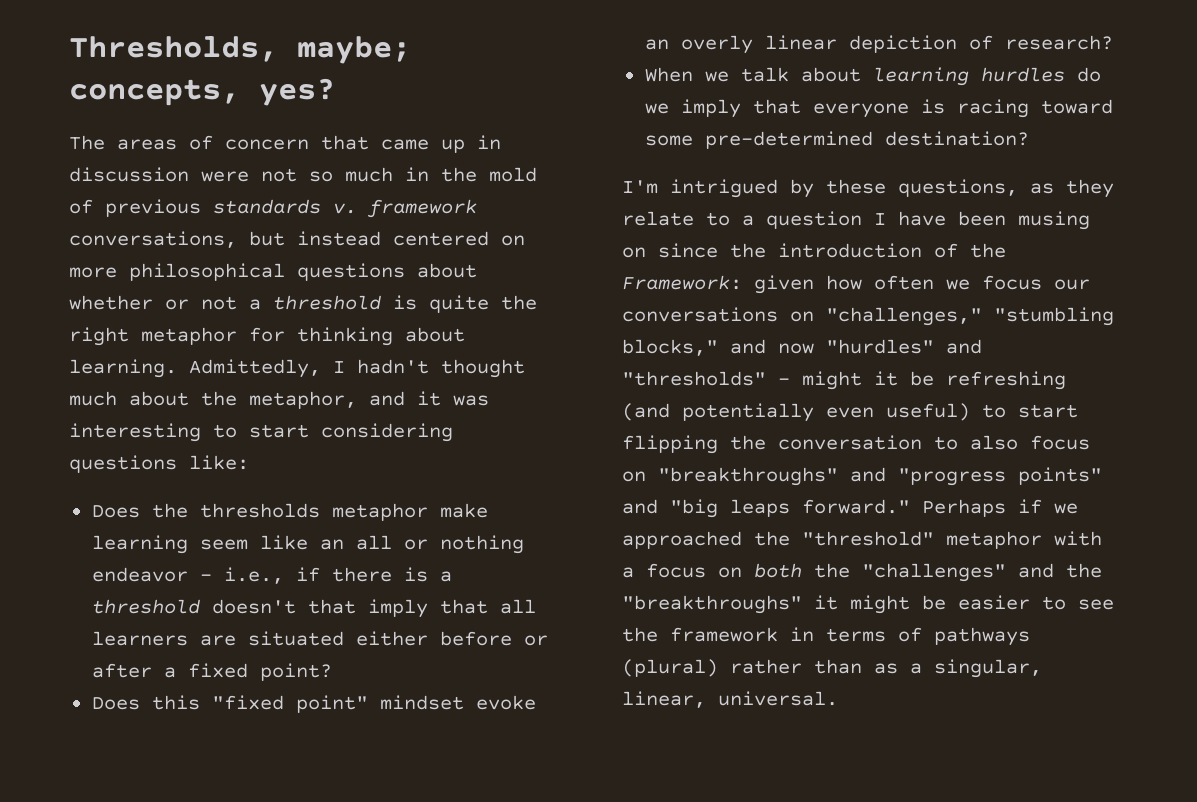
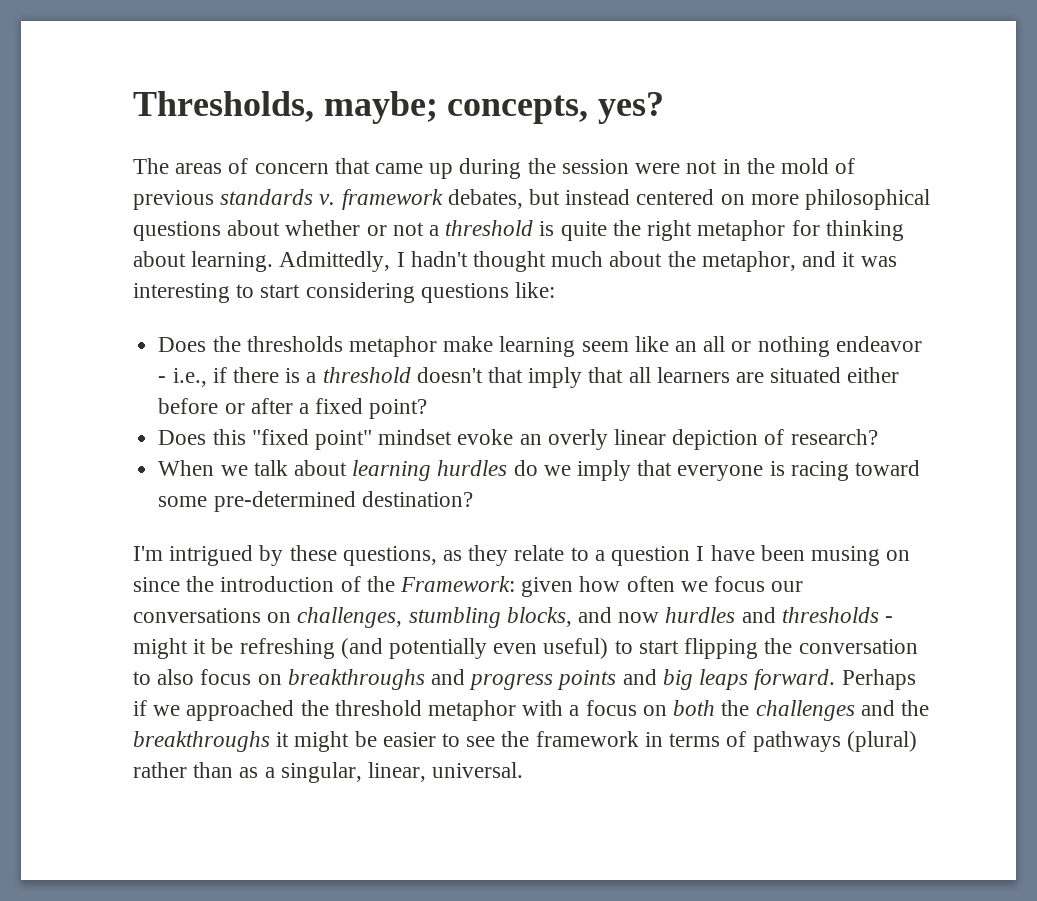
[477,135,501,150] [69,167,393,182] in discussion were not so much -> [459,158,718,179] during the session were not
[69,231,237,248] conversations, -> [447,189,523,209] debates,
[826,307,1114,326] [622,339,982,356] [622,371,766,386] "challenges," "stumbling blocks," and now "hurdles" and "thresholds" -> [297,607,879,628] challenges, stumbling blocks, and now hurdles and thresholds
[658,467,1102,486] [622,499,910,518] "breakthroughs" and "progress points" and "big leaps forward." -> [287,669,836,690] breakthroughs and progress points and big leaps forward.
[802,531,934,546] "threshold" -> [334,700,422,716] threshold
[862,563,1006,582] "challenges" -> [755,700,855,721] challenges
[622,595,802,614] "breakthroughs" -> [133,731,270,752] breakthroughs

